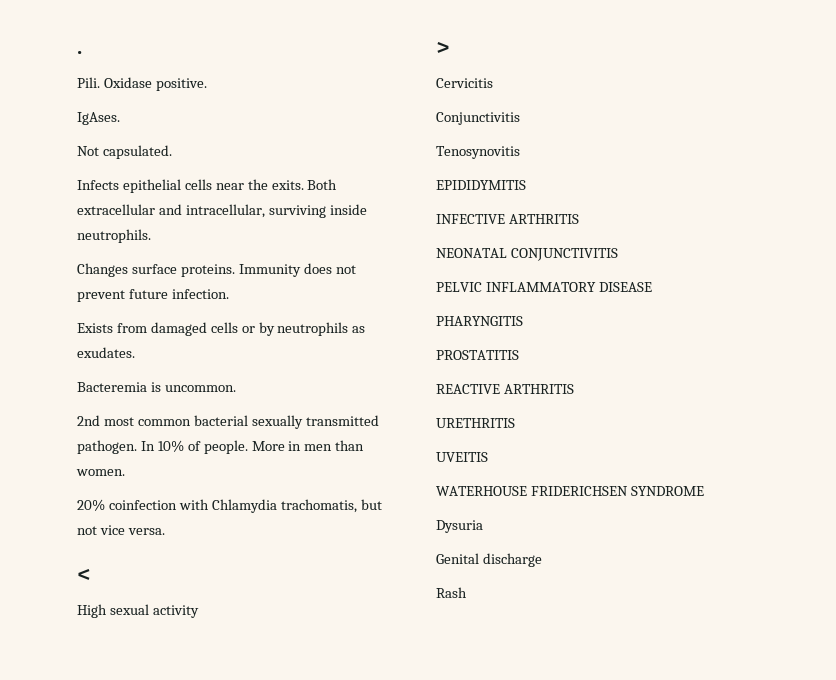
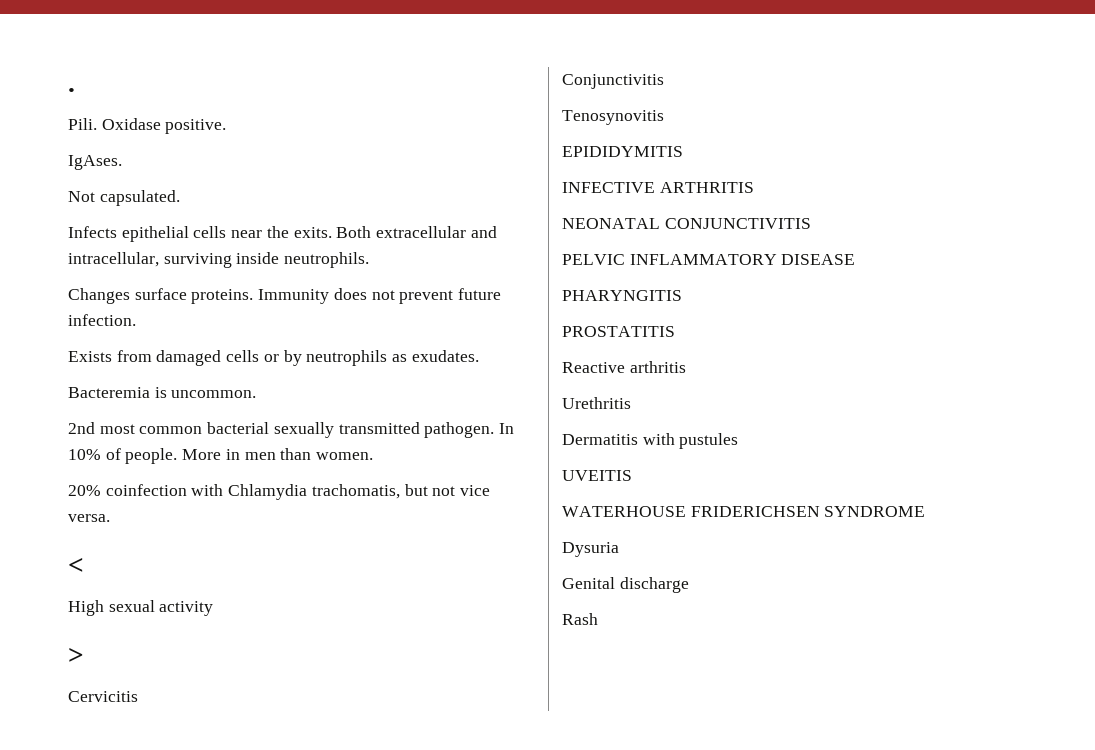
[436,384,574,394] [436,418,515,428] REACTIVE ARTHRITIS // URETHRITIS -> [562,361,686,373] [562,397,631,409] [562,433,739,449] Reactive arthritis // Urethritis // Dermatitis with pustules

